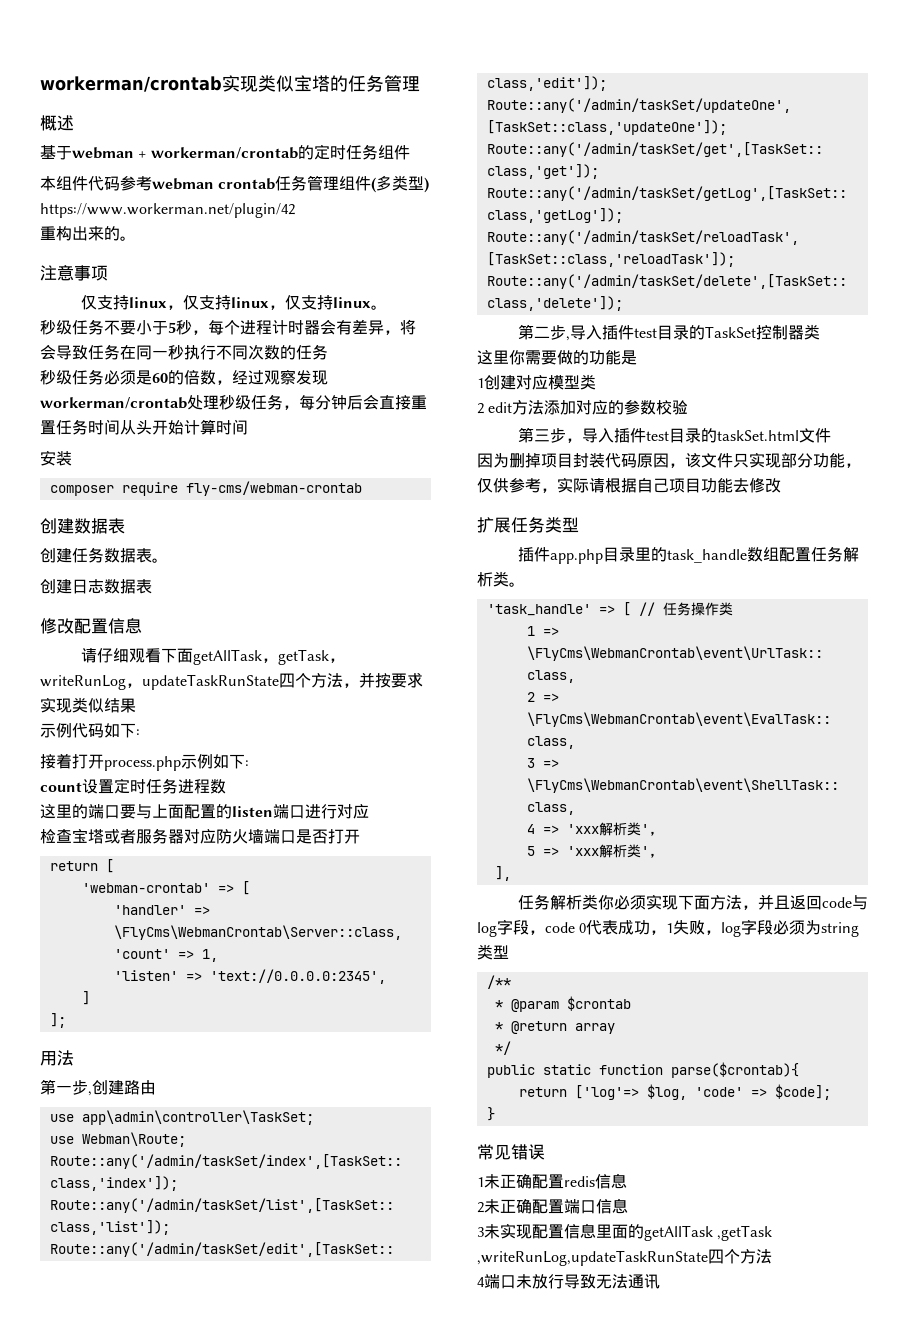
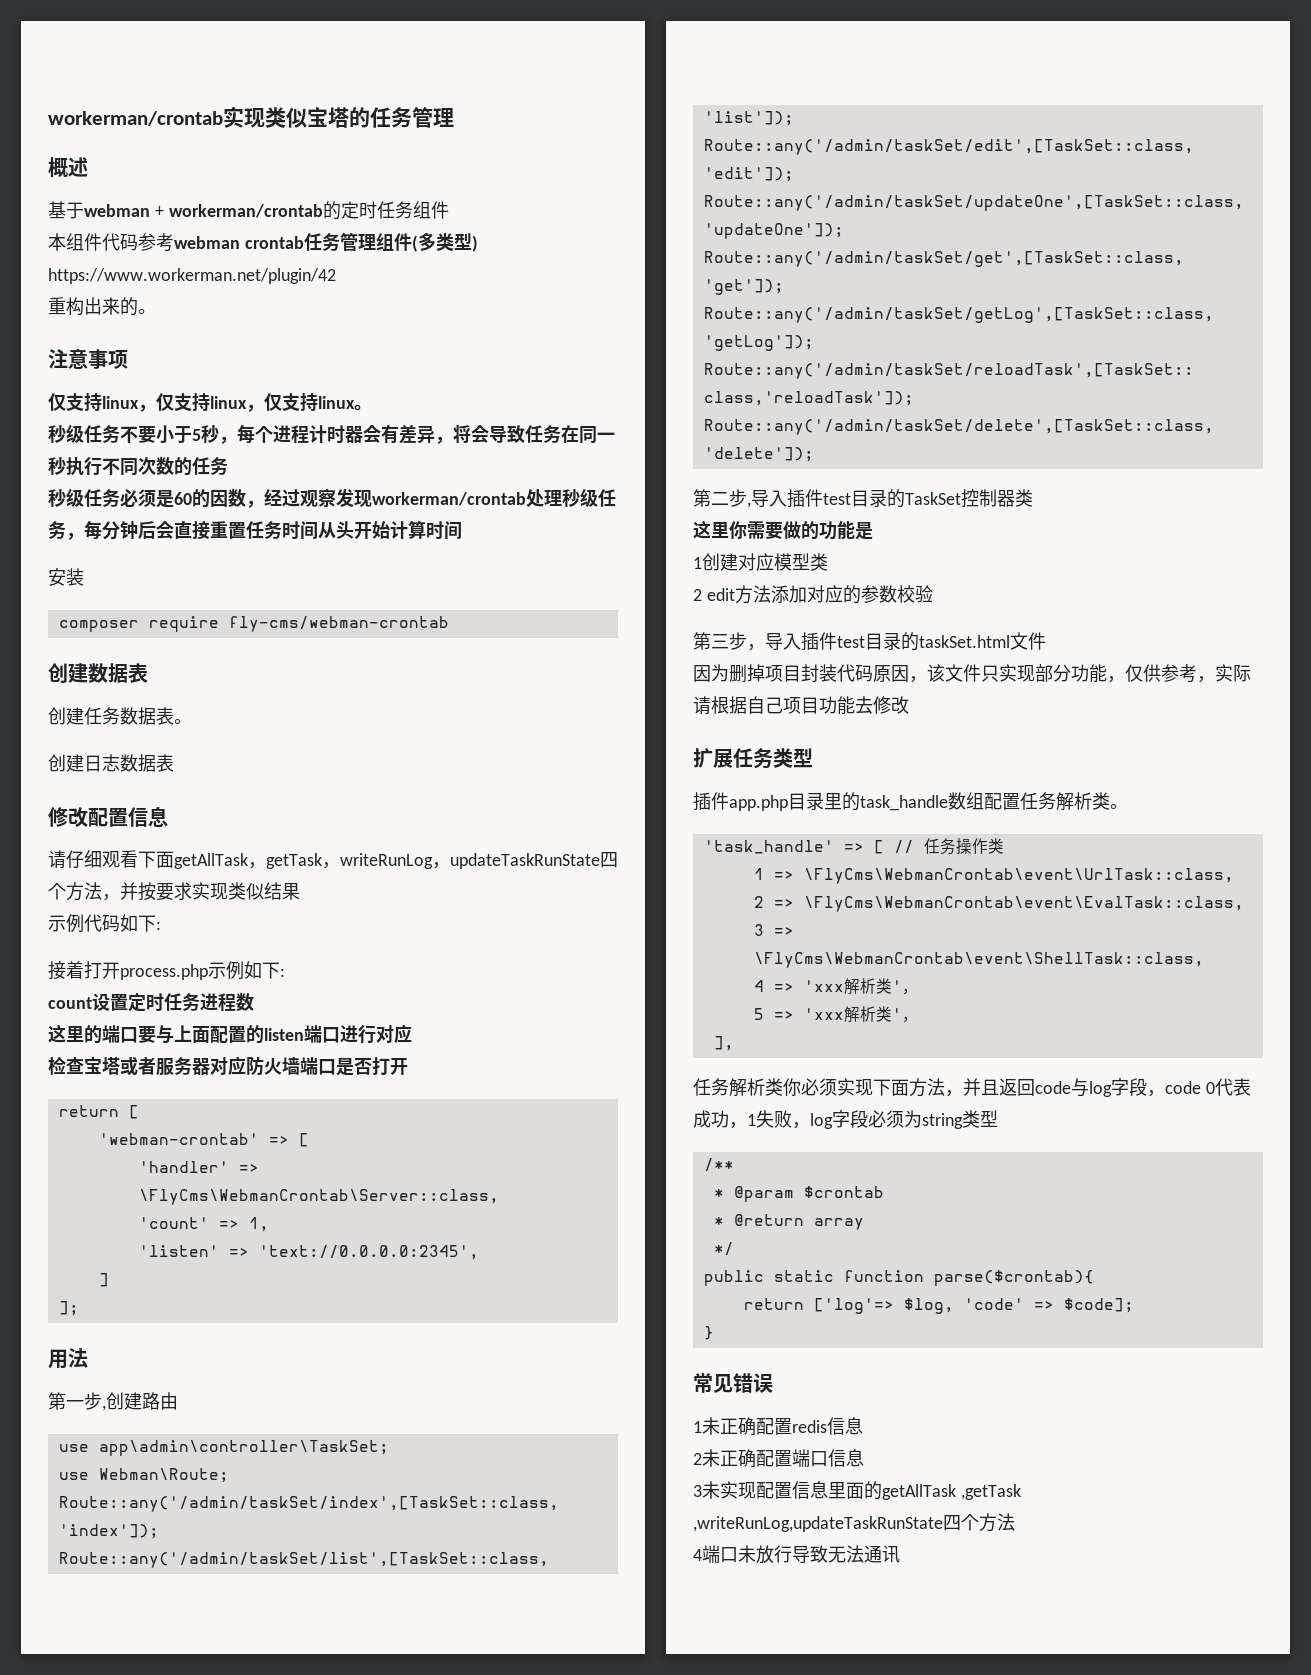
[184,370,200,385] 倍 -> [210,489,228,507] 因

